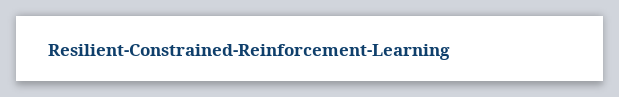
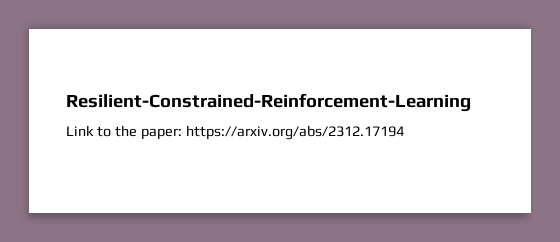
(450, 52) none -> [66,125,404,140] // Link to the paper: https://arxiv.org/abs/2312.17194

